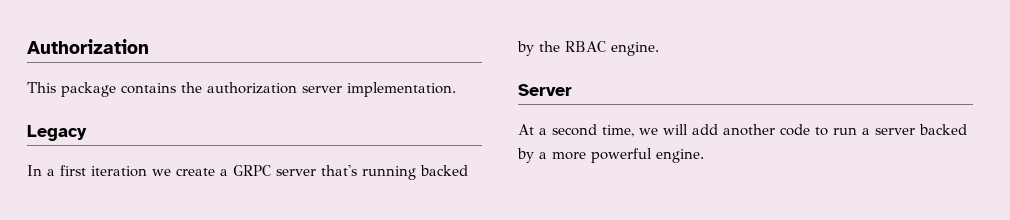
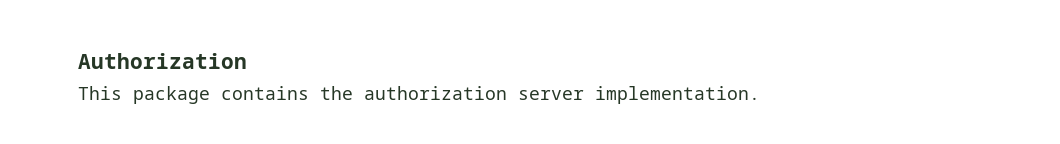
[27,125,87,141] [27,165,468,180] [517,41,659,56] [518,84,572,96] [518,124,967,137] [517,148,704,163] // Legacy // In a first iteration we create a GRPC server that's running backed by the RBAC engine. // Server // At a second time, we will add another code to run a server backed by a more powerful engine. -> (760, 95) none

